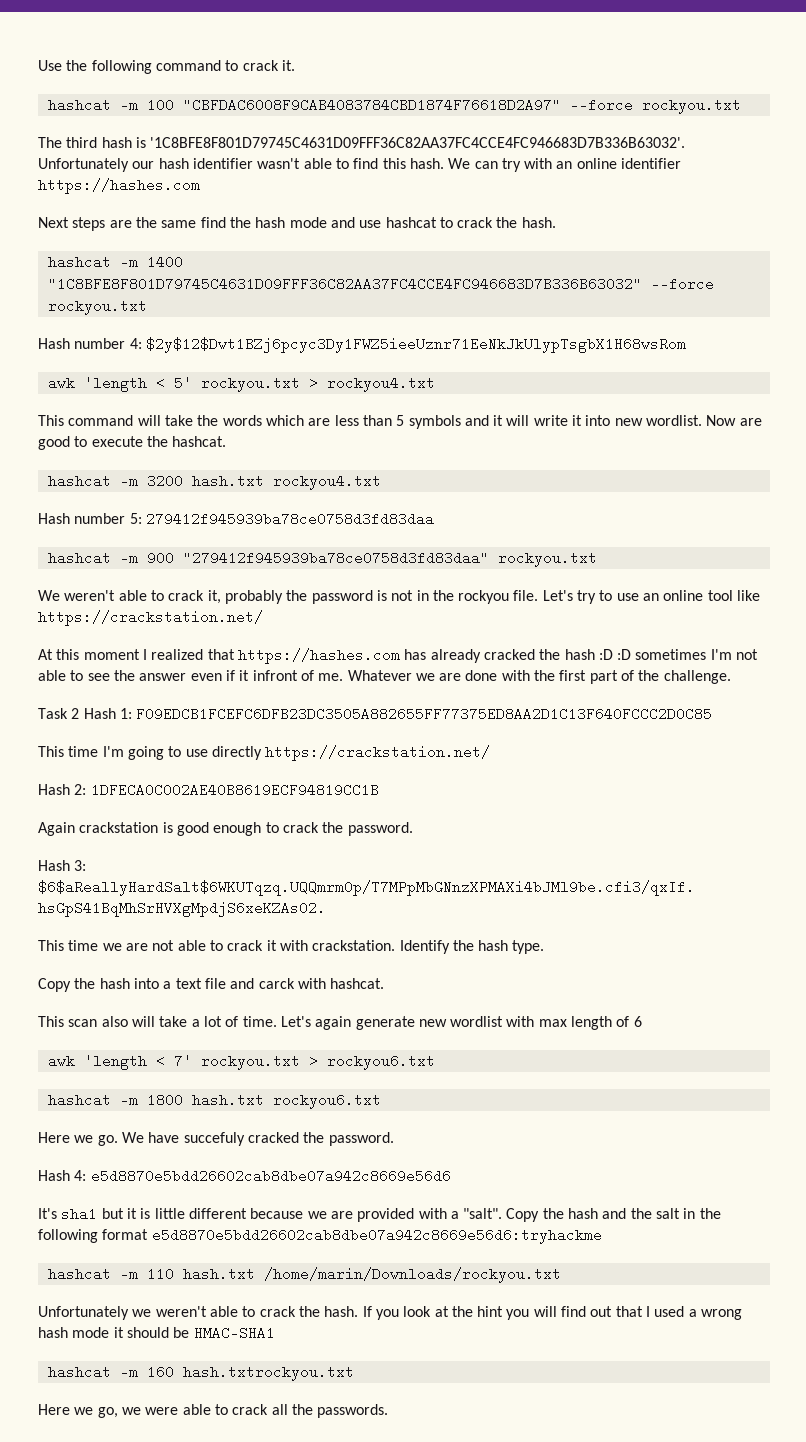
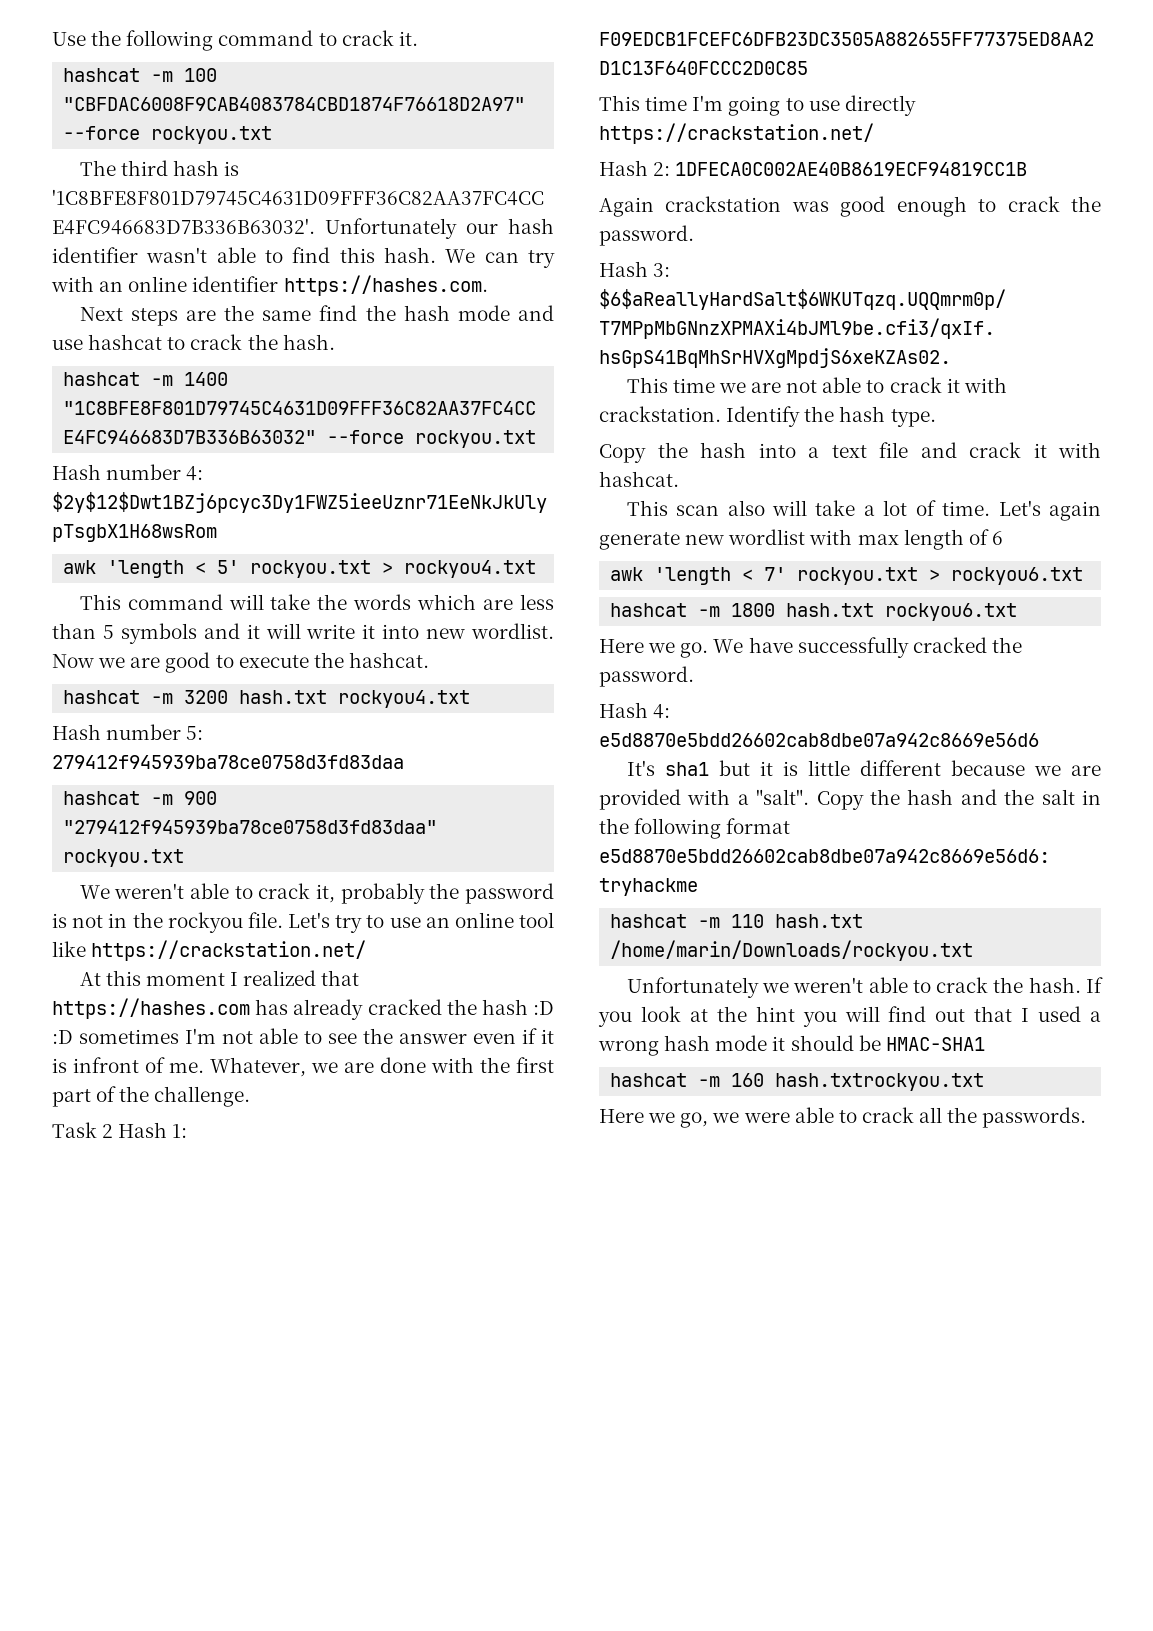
[38,178,200,194] https://hashes.com -> [283,275,488,296] https://hashes.com.
(737, 420) none -> [98,657,126,668] we
(250, 675) none -> [52,1058,67,1073] is
[347,670,412,681] Whatever -> [210,1057,306,1077] Whatever,
[162,822,173,833] is -> [791,201,829,212] was
[258,978,295,989] carck -> [969,442,1047,458] crack it
[183,1132,245,1146] succefuly -> [797,637,909,658] successfully

